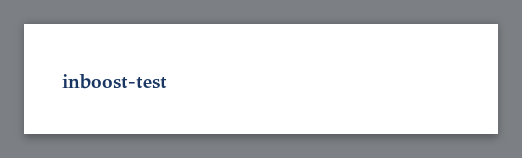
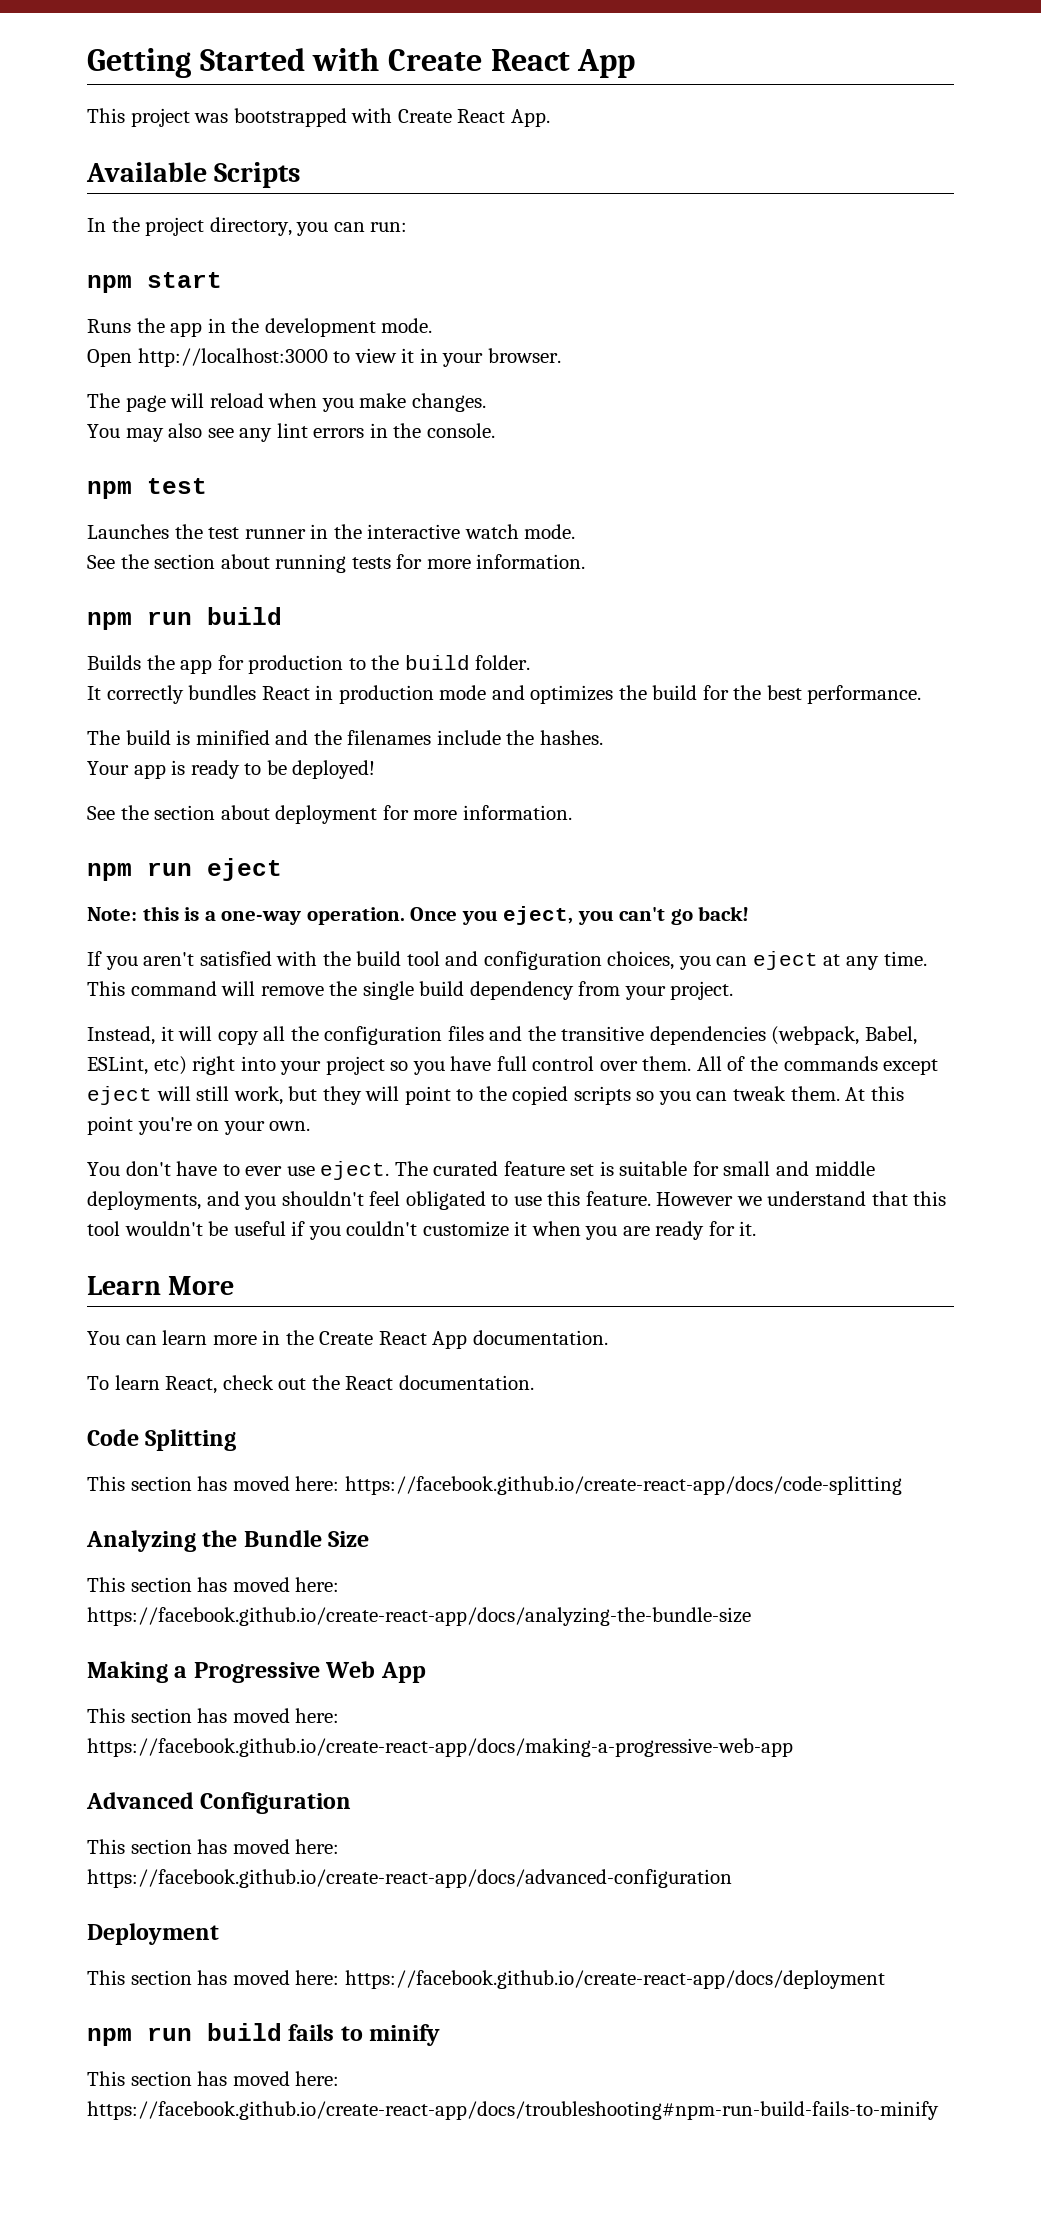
[62,74,167,89] inboost-test -> [87,48,636,78] [87,108,550,127] [86,162,301,188] [87,217,408,236] [87,272,222,293] [87,318,433,337] [87,348,561,367] [87,393,486,412] [87,423,495,442] [87,478,207,499] [87,524,576,539] [87,554,586,573] [87,607,282,630] [87,655,531,674] [87,685,922,704] [87,730,603,745] [87,760,376,779] [87,805,572,824] [87,858,282,881] [87,906,750,925] [87,951,927,970] [87,981,734,1000] [87,1026,917,1045] [87,1056,939,1075] [87,1086,904,1105] [87,1116,311,1135] [87,1161,875,1180] [87,1191,947,1210] [87,1221,757,1240] [87,1276,235,1295] [87,1330,608,1349] [87,1375,534,1394] [87,1429,237,1451] [87,1476,902,1495] [86,1530,370,1552] [87,1577,340,1592] [87,1607,751,1626] [87,1661,426,1683] [87,1708,340,1723] [87,1738,793,1757] [86,1792,352,1814] [87,1839,340,1854] [87,1869,732,1888] [87,1923,219,1945] [87,1970,885,1989] [87,2023,441,2046] [87,2071,340,2086] [87,2101,939,2120] Getting Started with Create React App // This project was bootstrapped with Create React App. // Available Scripts // In the project directory, you can run: // npm start // Runs the app in the development mode. // Open http://localhost:3000 to view it in your browser. // The page will reload when you make changes. // You may also see any lint errors in the console. // npm test // Launches the test runner in the interactive watch mode. // See the section about running tests for more information. // npm run build // Builds the app for production to the build folder. // It correctly bundles React in production mode and optimizes the build for the best performance. // The build is minified and the filenames include the hashes. // Your app is ready to be deployed! // See the section about deployment for more information. // npm run eject // Note: this is a one-way operation. Once you eject, you can't go back! // If you aren't satisfied with the build tool and configuration choices, you can eject at any time. This command will remove the single build dependency from your project. // Instead, it will copy all the configuration files and the transitive dependencies (webpack, Babel, ESLint, etc) right into your project so you have full control over them. All of the commands except eject will still work, but they will point to the copied scripts so you can tweak them. At this point you're on your own. // You don't have to ever use eject. The curated feature set is suitable for small and middle deployments, and you shouldn't feel obligated to use this feature. However we understand that this tool wouldn't be useful if you couldn't customize it when you are ready for it. // Learn More // You can learn more in the Create React App documentation. // To learn React, check out the React documentation. // Code Splitting // This section has moved here: https://facebook.github.io/create-react-app/docs/code-splitting // Analyzing the Bundle Size // This section has moved here: https://facebook.github.io/create-react-app/docs/analyzing-the-bundle-size // Making a Progressive Web App // This section has moved here: https://facebook.github.io/create-react-app/docs/making-a-progressive-web-app // Advanced Configuration // This section has moved here: https://facebook.github.io/create-react-app/docs/advanced-configuration // Deployment // This section has moved here: https://facebook.github.io/create-react-app/docs/deployment // npm run build fails to minify // This section has moved here: https://facebook.github.io/create-react-app/docs/troubleshooting#npm-run-build-fails-to-minify

